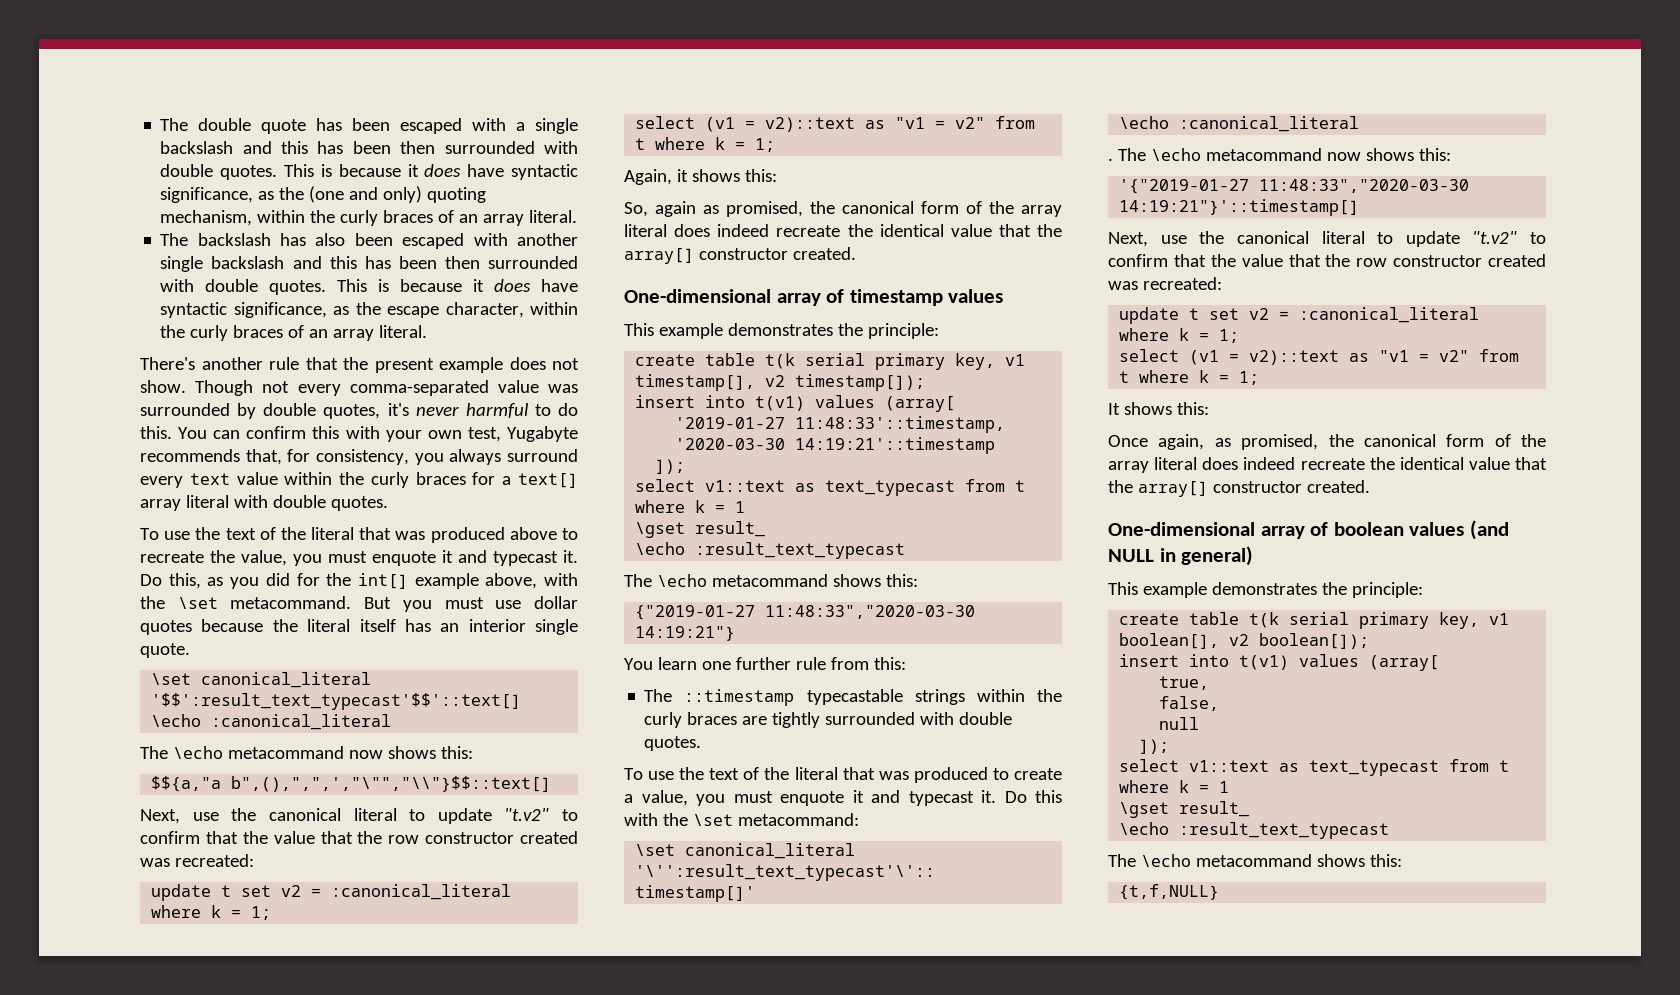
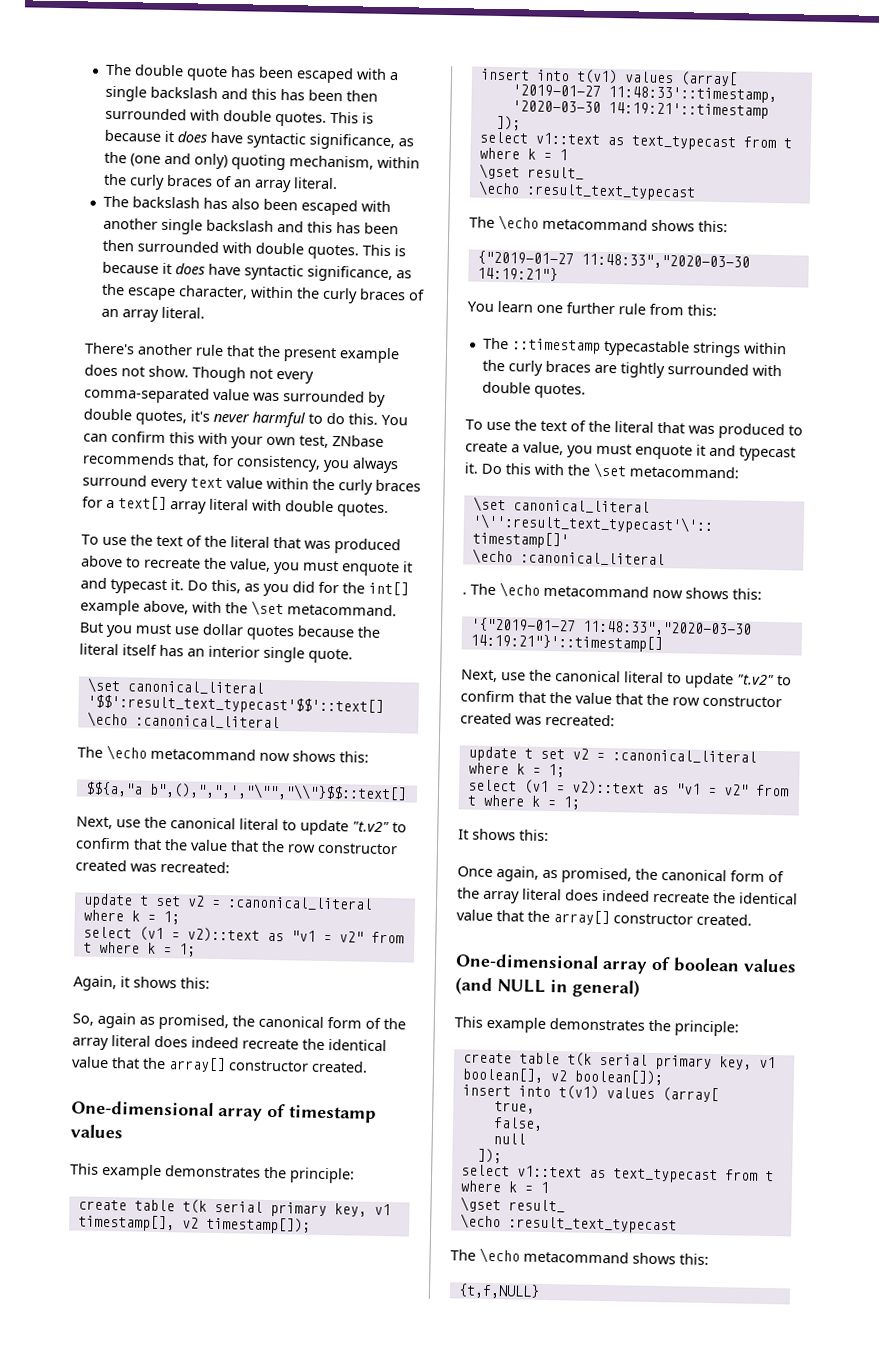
[506,426,578,442] Yugabyte -> [332,435,384,447] ZNbase

